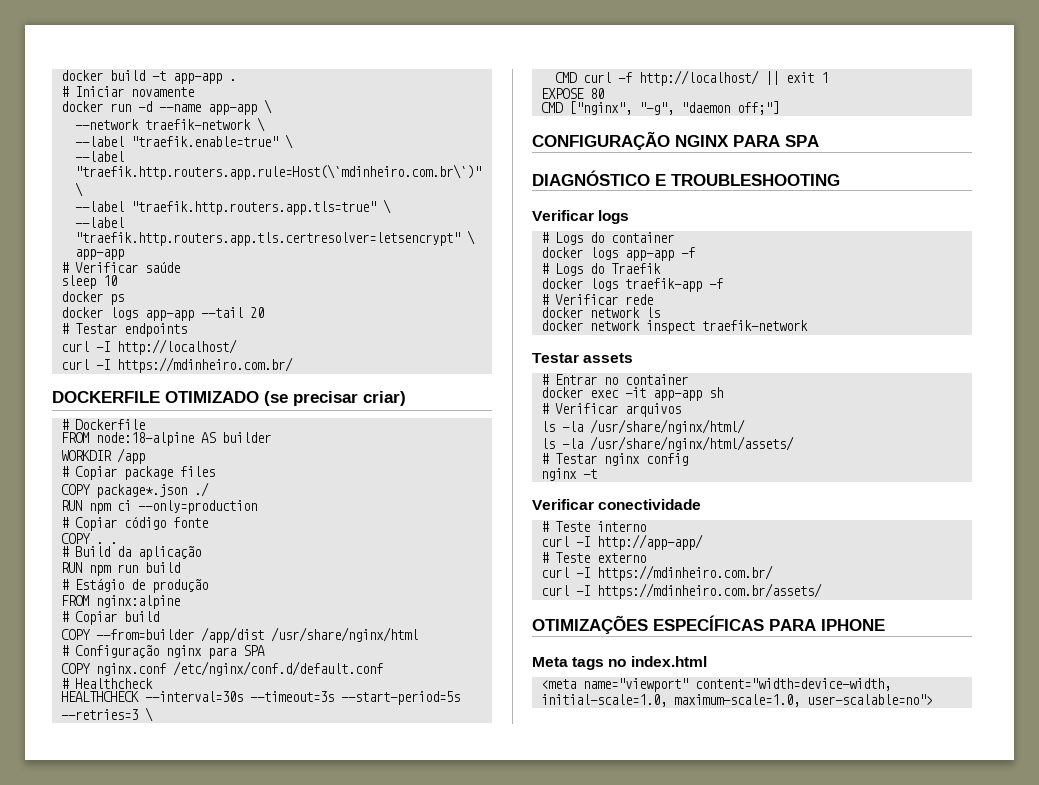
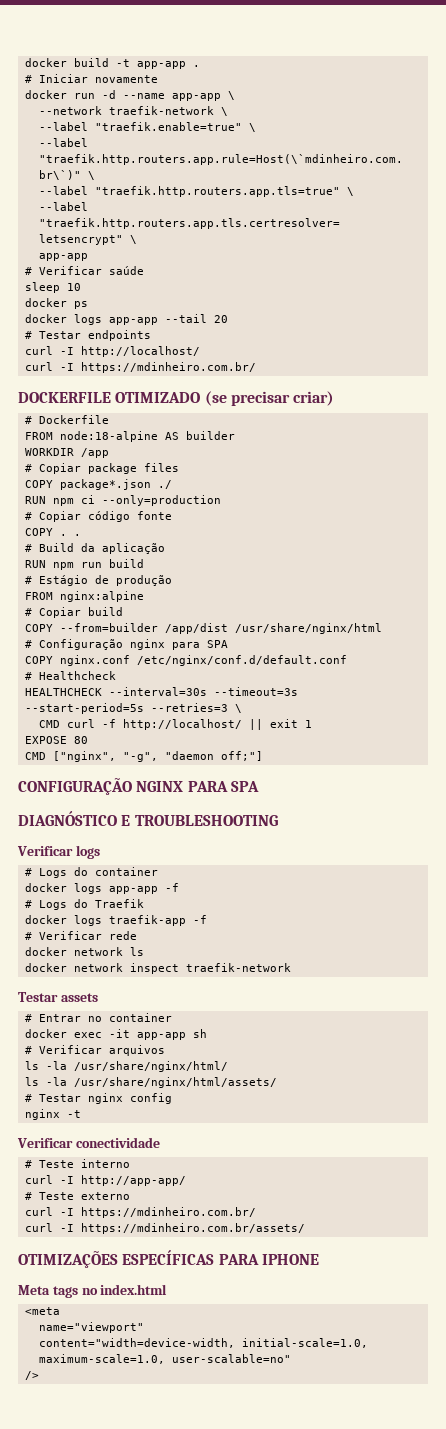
(576, 684) none -> (60, 1311) //
(688, 685) none -> (144, 1327) //
[806,694,933,705] user-scalable=no"> -> [171,1354,291,1363] [24,1371,39,1380] user-scalable=no" // />

